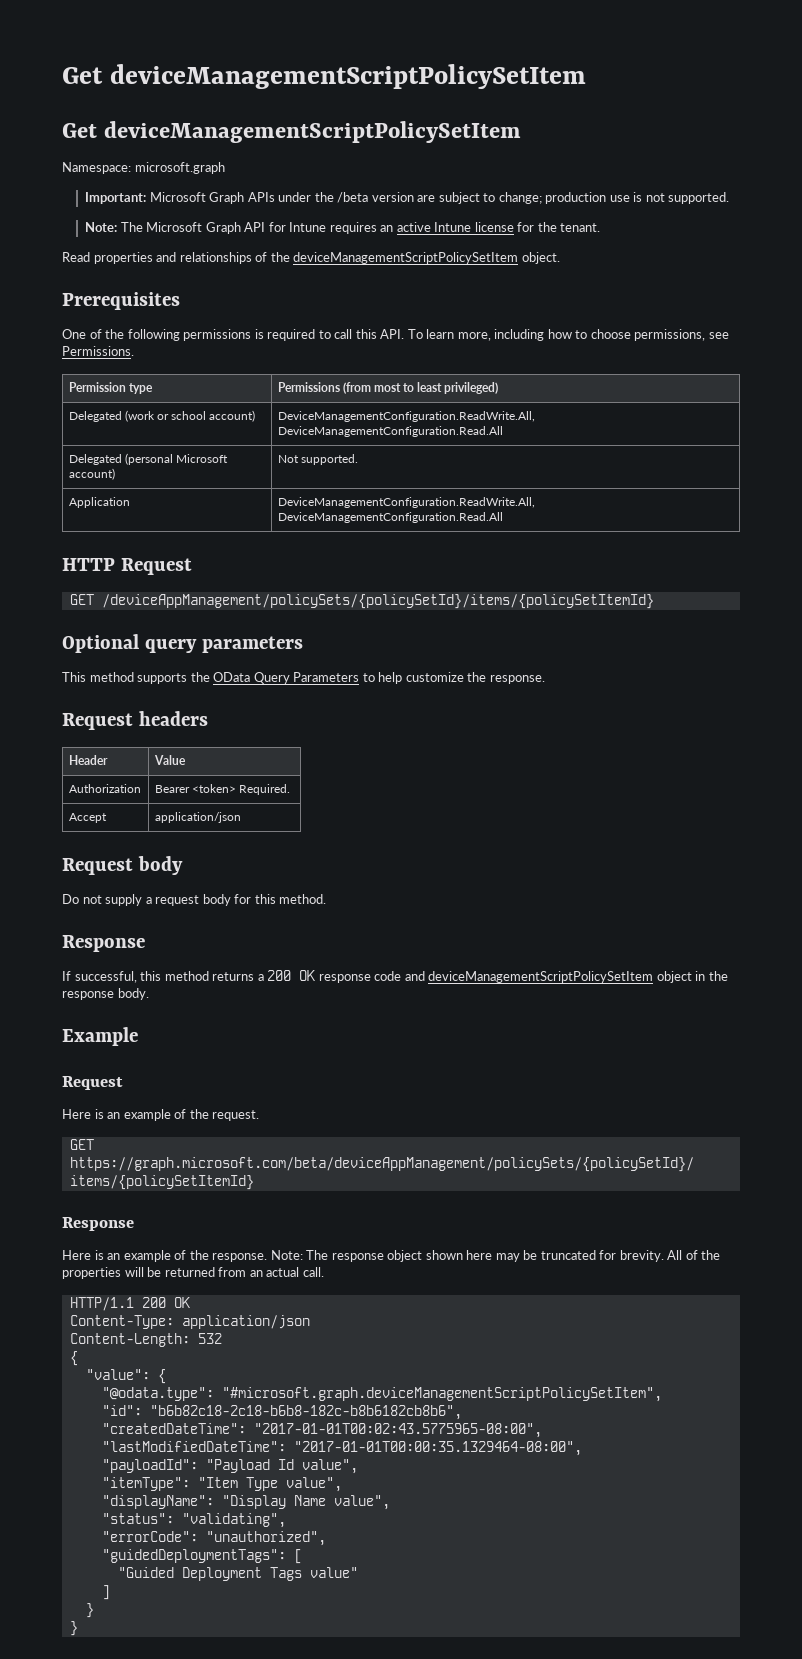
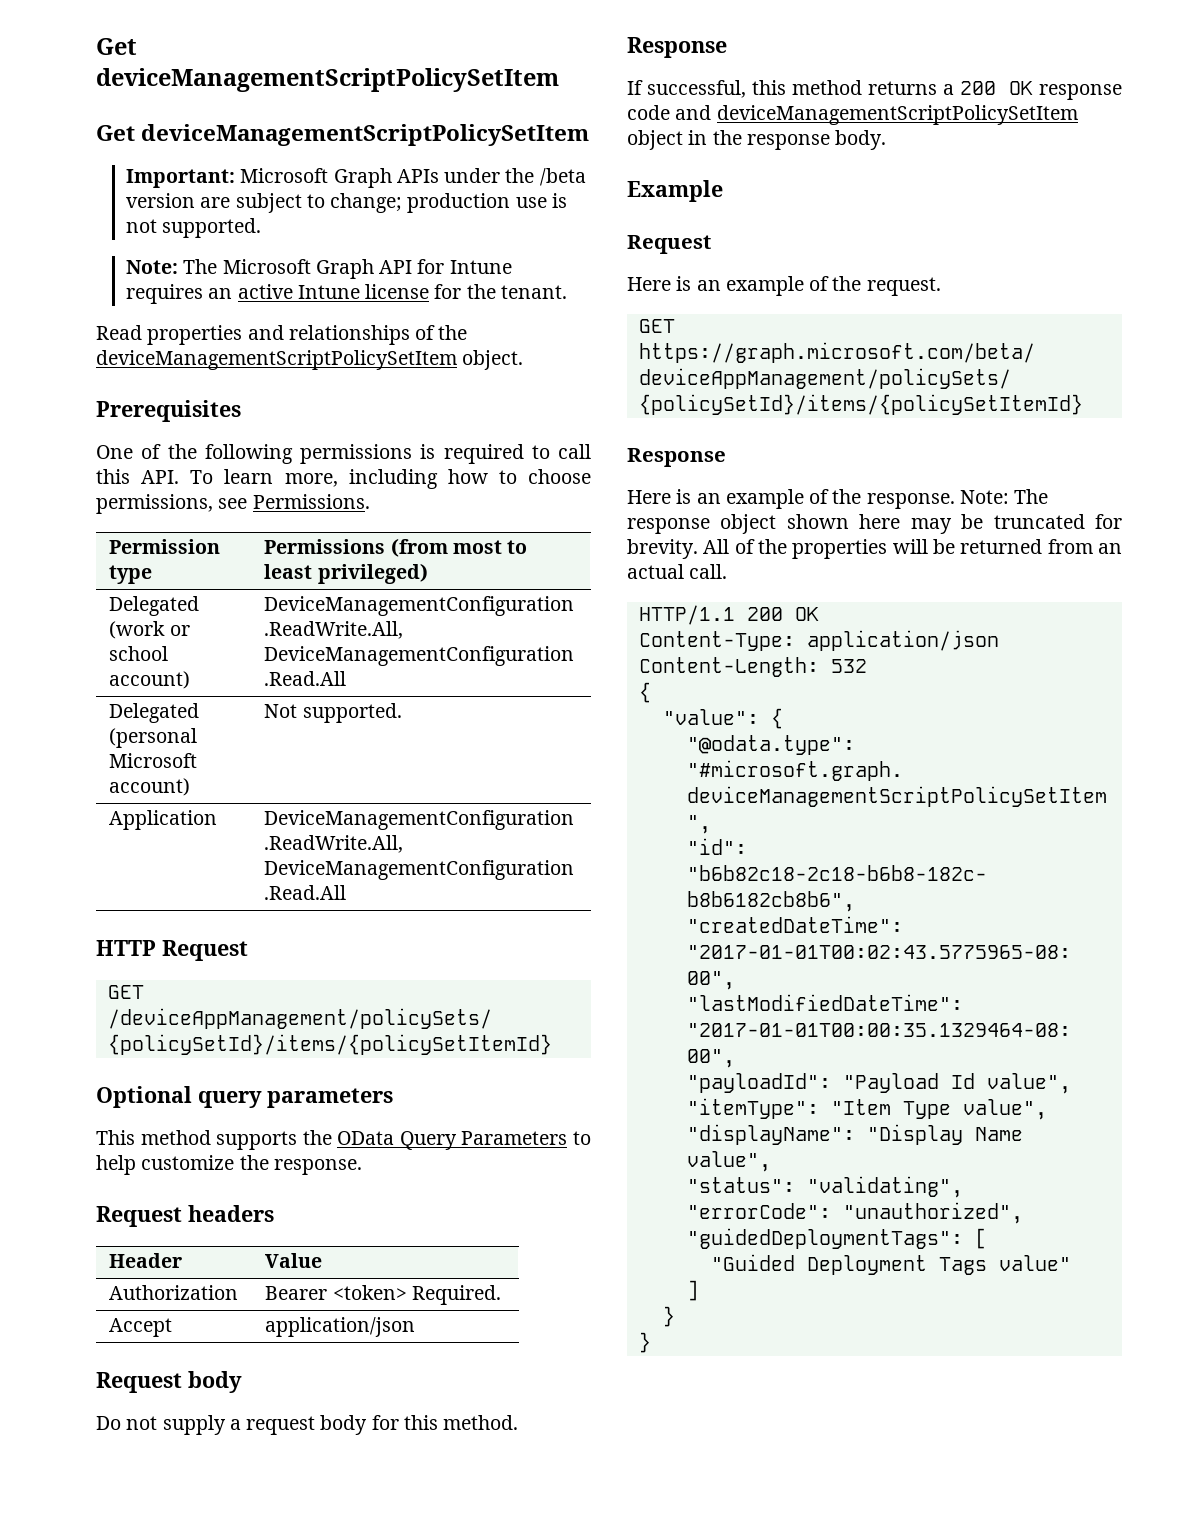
[62,162,225,174] // Namespace: microsoft.graph -> (590, 135) none

